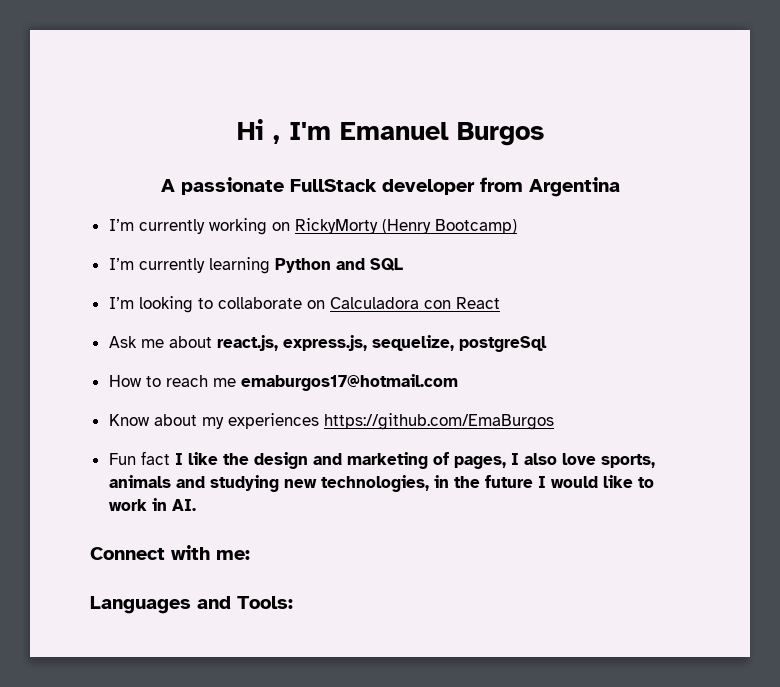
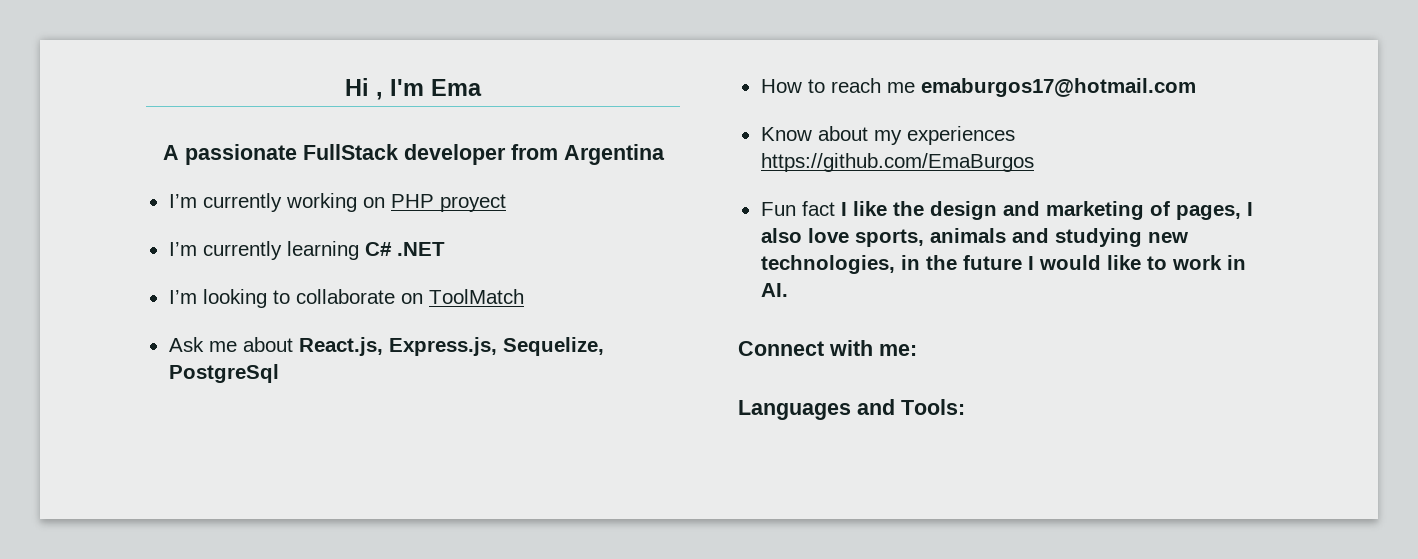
[339,122,544,146] Emanuel Burgos -> [431,79,482,96] Ema
[294,218,517,234] RickyMorty (Henry Bootcamp) -> [390,194,506,212] PHP proyect
[274,258,403,273] Python and SQL -> [364,242,445,256] C# .NET
[329,297,500,309] Calculadora con React -> [428,289,524,304] ToolMatch
[216,335,547,352] react.js, express.js, sequelize, postgreSql -> [298,337,604,356] [168,364,279,383] React.js, Express.js, Sequelize, PostgreSql

